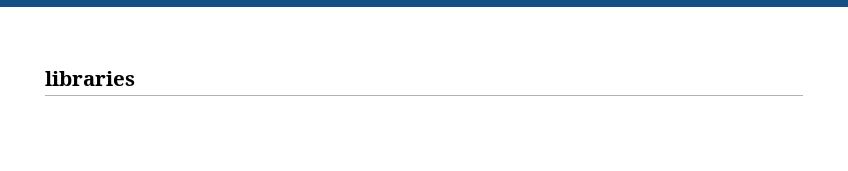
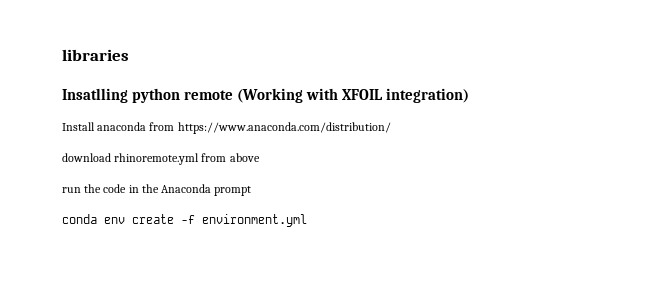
(135, 78) none -> [62,88,470,103] [62,122,391,134] [62,153,260,165] [62,184,252,196] [62,214,307,227] // Insatlling python remote (Working with XFOIL integration) // Install anaconda from https://www.anaconda.com/distribution/ // download rhinoremote.yml from above // run the code in the Anaconda prompt // conda env create -f environment.yml

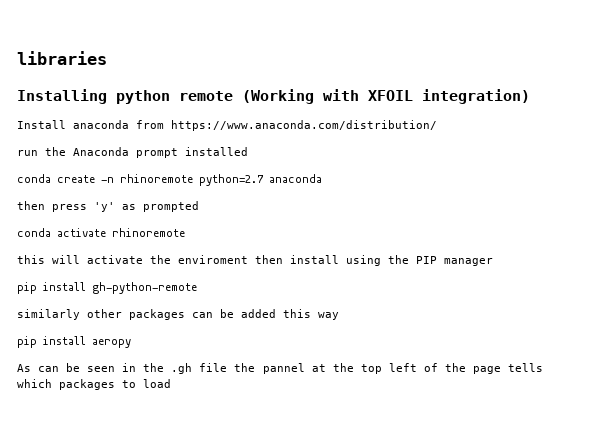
[62,88,128,103] Insatlling -> [17,89,107,104] Installing
[62,153,260,165] // download rhinoremote.yml from above -> (437, 125) none
[103,184,159,193] code in the -> (66, 151) none
[62,214,307,227] // conda env create -f environment.yml -> [185,147,248,156] [17,174,322,186] [17,201,199,212] [17,228,185,237] [17,255,493,266] [17,282,197,294] [17,309,339,320] [17,336,131,348] [17,363,543,374] [17,379,171,390] installed // conda create -n rhinoremote python=2.7 anaconda // then press 'y' as prompted // conda activate rhinoremote // this will activate the enviroment then install using the PIP manager // pip install gh-python-remote // similarly other packages can be added this way // pip install aeropy // As can be seen in the .gh file the pannel at the top left of the page tells which packages to load

